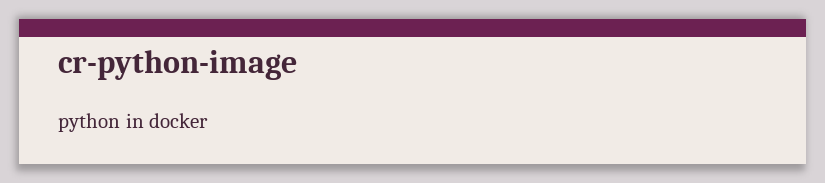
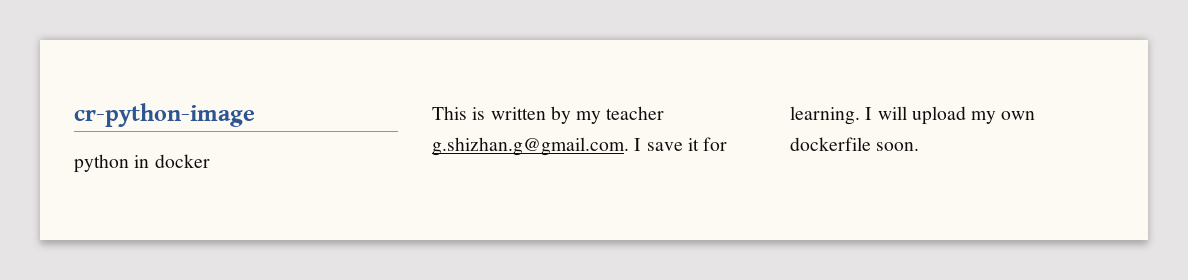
(209, 120) none -> [432,106,665,124] [432,137,728,156] [790,106,1036,125] [790,137,920,151] // This is written by my teacher g.shizhan.g@gmail.com. I save it for learning. I will upload my own dockerfile soon.

